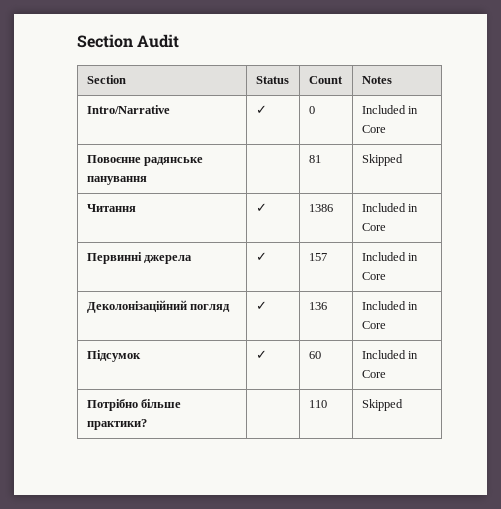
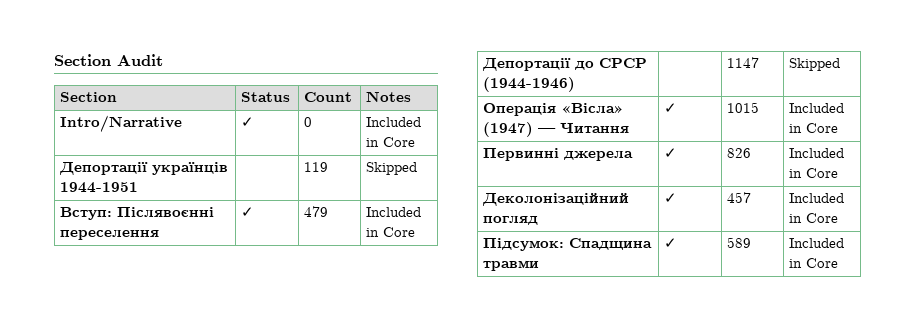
[86,155,204,166] [86,176,147,185] [308,155,321,163] [361,154,403,166] Повоєнне радянське панування | | 81 | Skipped // -> [59,162,229,175] [60,182,139,193] [304,162,329,172] [366,162,418,175] [60,207,215,220] [60,230,160,240] [241,207,255,217] [304,206,329,217] [366,207,422,217] [366,227,416,237] [482,58,648,71] [483,77,576,92] [727,57,760,68] [789,58,841,71] [483,103,625,116] [483,122,557,137] Депортації українців 1944-1951 | | 119 | Skipped // Вступ: Післявоєнні переселення | ✓ | 479 | Included in Core // Депортації до СРСР (1944-1946) | | 1147 | Skipped // Операція «Вісла» (1947) —
[308,204,333,212] 1386 -> [727,102,760,113] 1015
[308,253,327,261] 157 -> [727,148,752,158] 826
[308,302,327,310] [361,301,419,310] [361,321,386,329] [86,350,141,362] [255,350,267,359] [308,351,321,359] [361,350,419,359] [361,370,386,378] [86,399,182,411] [86,419,147,430] [308,400,327,408] [361,399,403,411] 136 | Included in Core // Підсумок | ✓ | 60 | Included in Core // Потрібно більше практики? | | 110 | Skipped -> [727,192,752,203] [789,193,845,203] [789,213,839,223] [483,238,653,251] [483,260,540,271] [664,238,678,248] [727,237,752,248] [789,238,845,248] [789,258,839,268] 457 | Included in Core // Підсумок: Спадщина травми | ✓ | 589 | Included in Core

